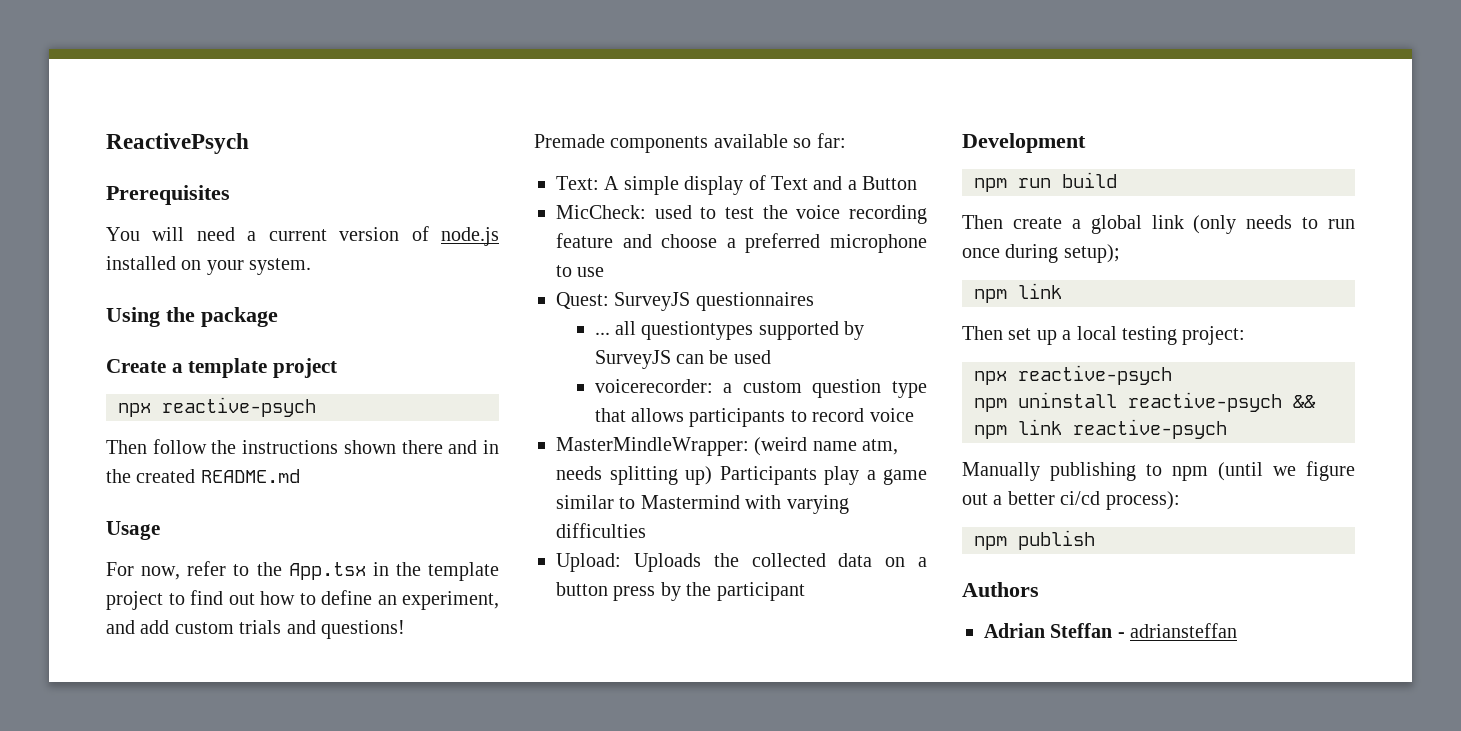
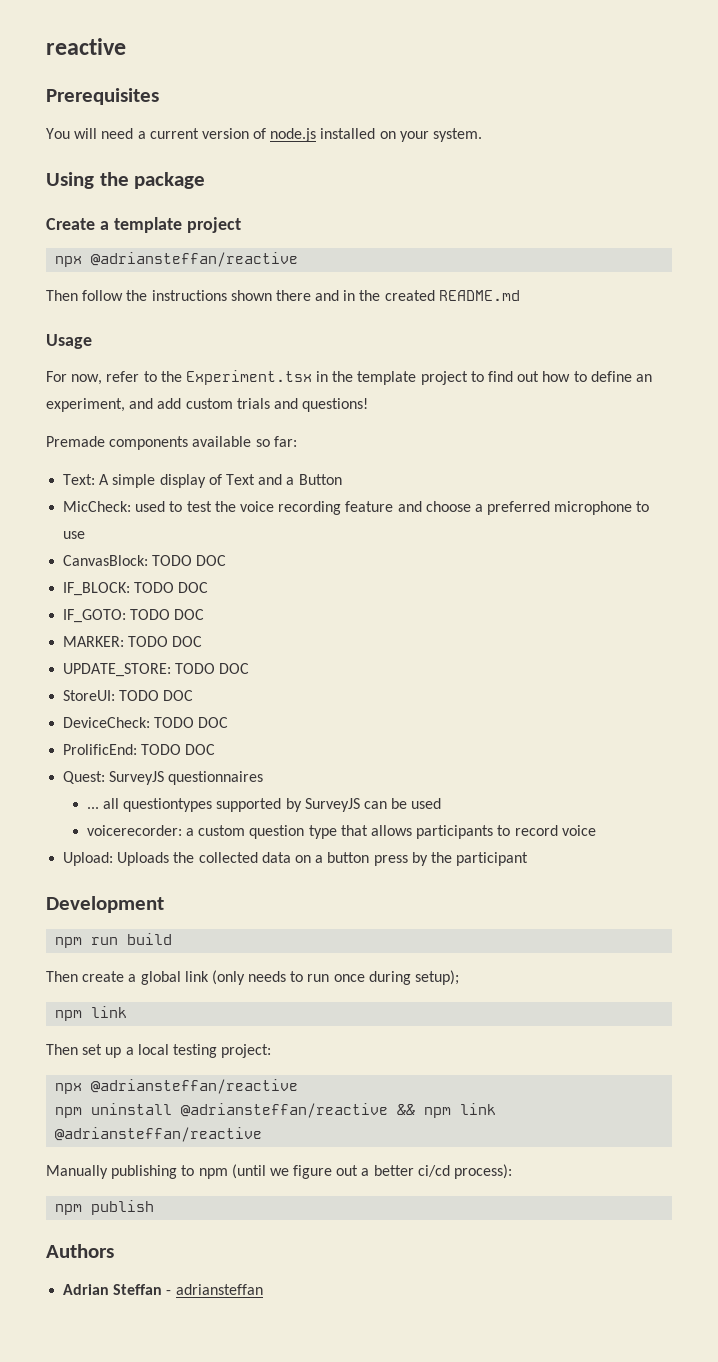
[106,133,249,154] ReactivePsych -> [46,38,126,55] reactive
[162,397,316,417] reactive-psych -> [91,252,299,267] @adriansteffan/reactive
[288,562,366,580] App.tsx -> [185,370,312,385] Experiment.tsx
(605, 272) none -> [63,555,227,566] [63,582,209,596] [63,609,205,623] [63,636,203,647] [63,663,250,677] [63,690,194,701] [63,717,229,728] [63,744,216,755] // CanvasBlock: TODO DOC // IF_BLOCK: TODO DOC // IF_GOTO: TODO DOC // MARKER: TODO DOC // UPDATE_STORE: TODO DOC // StoreUI: TODO DOC // DeviceCheck: TODO DOC // ProlificEnd: TODO DOC
[556,437,899,456] [556,466,927,485] [556,495,849,514] [556,523,646,538] // MasterMindleWrapper: (weird name atm, needs splitting up) Participants play a game similar to Mastermind with varying difficulties -> (596, 830) none
[1018,365,1172,385] reactive-psych -> [91,1079,299,1094] @adriansteffan/reactive
[1128,392,1282,412] reactive-psych -> [181,1103,389,1118] @adriansteffan/reactive
[1073,419,1227,439] reactive-psych -> [55,1127,263,1142] @adriansteffan/reactive

